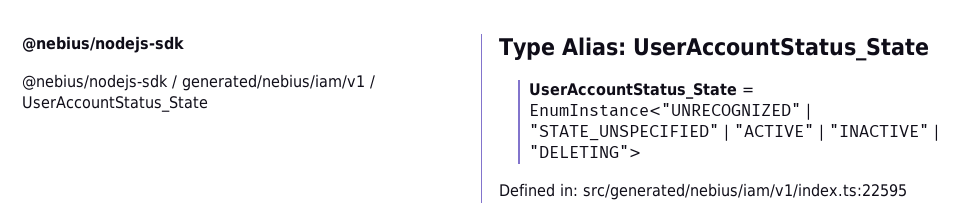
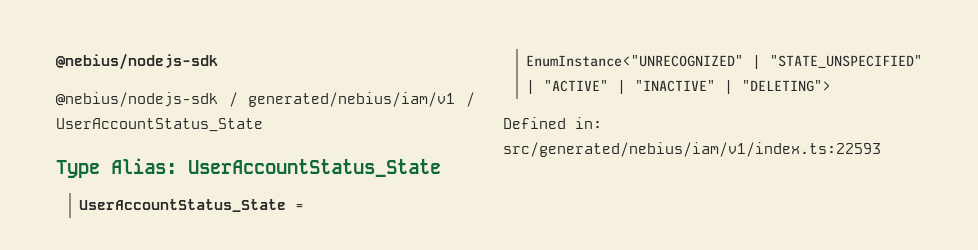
[583,183,907,200] src/generated/nebius/iam/v1/index.ts:22595 -> [503,142,881,157] src/generated/nebius/iam/v1/index.ts:22593

